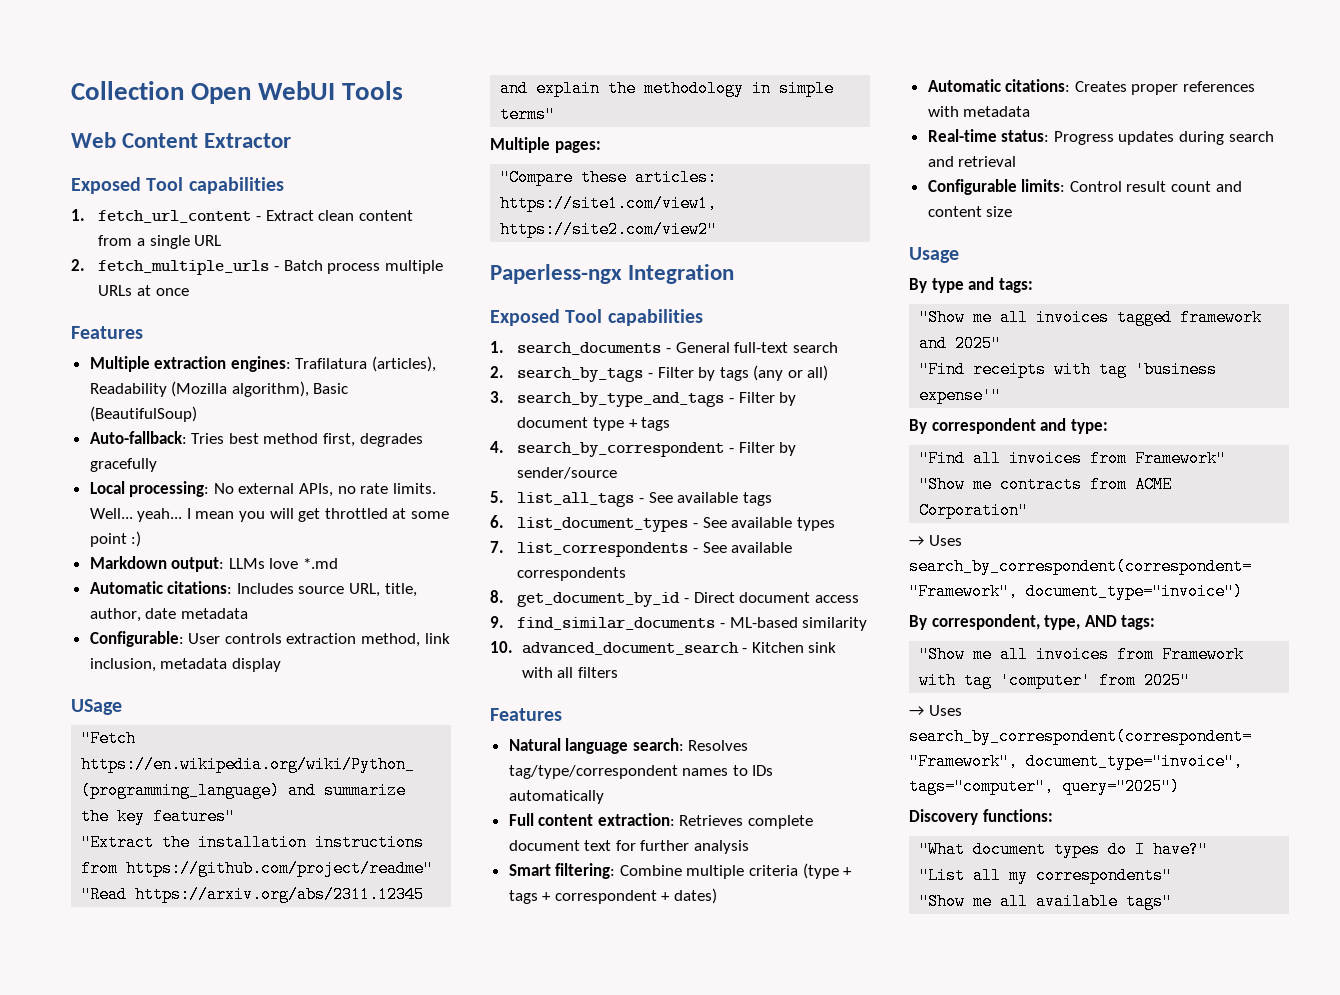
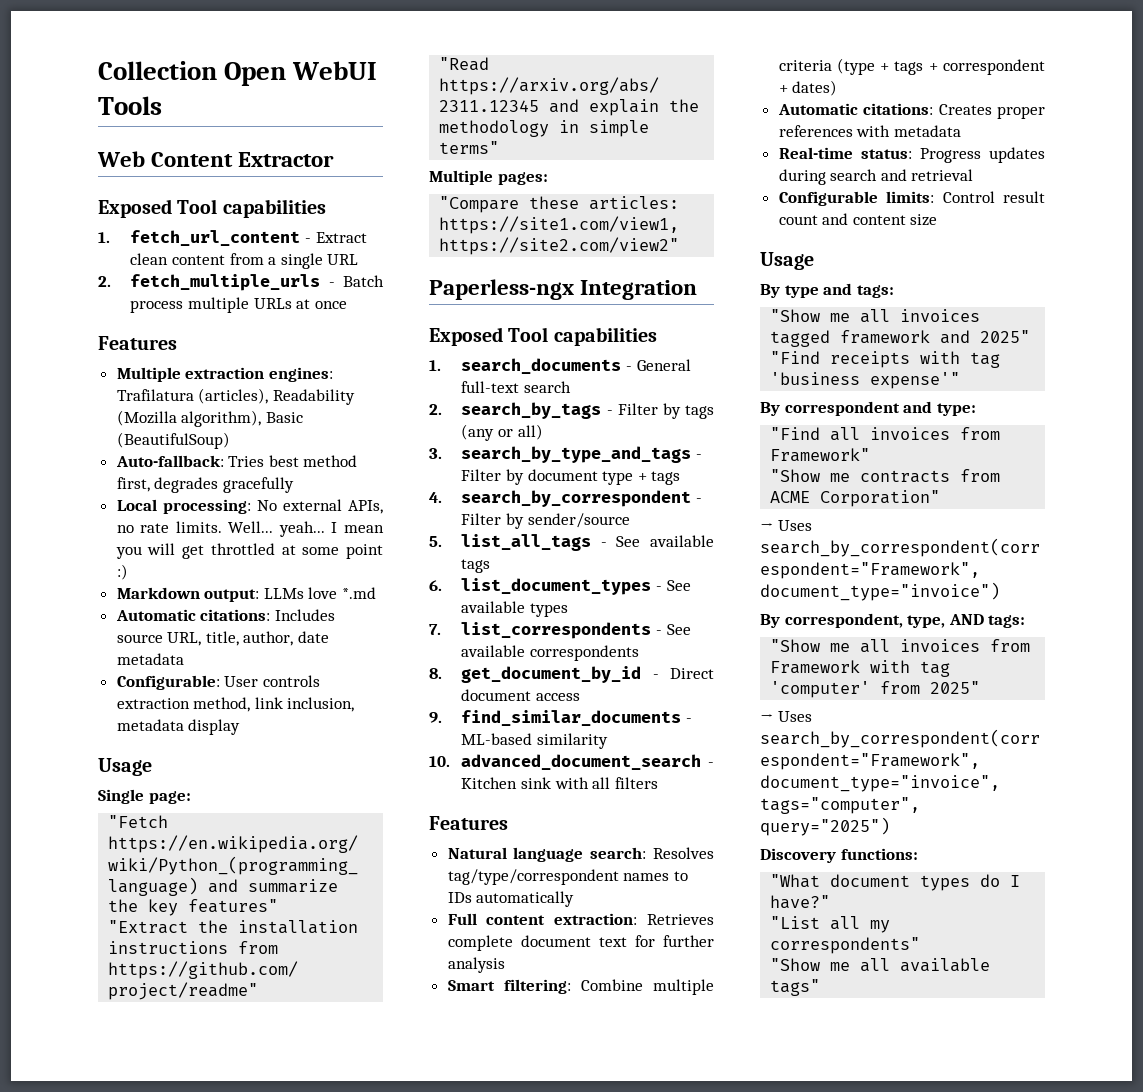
[71,699,122,715] USage -> [98,758,152,776] [98,789,191,804] Usage // Single page:

